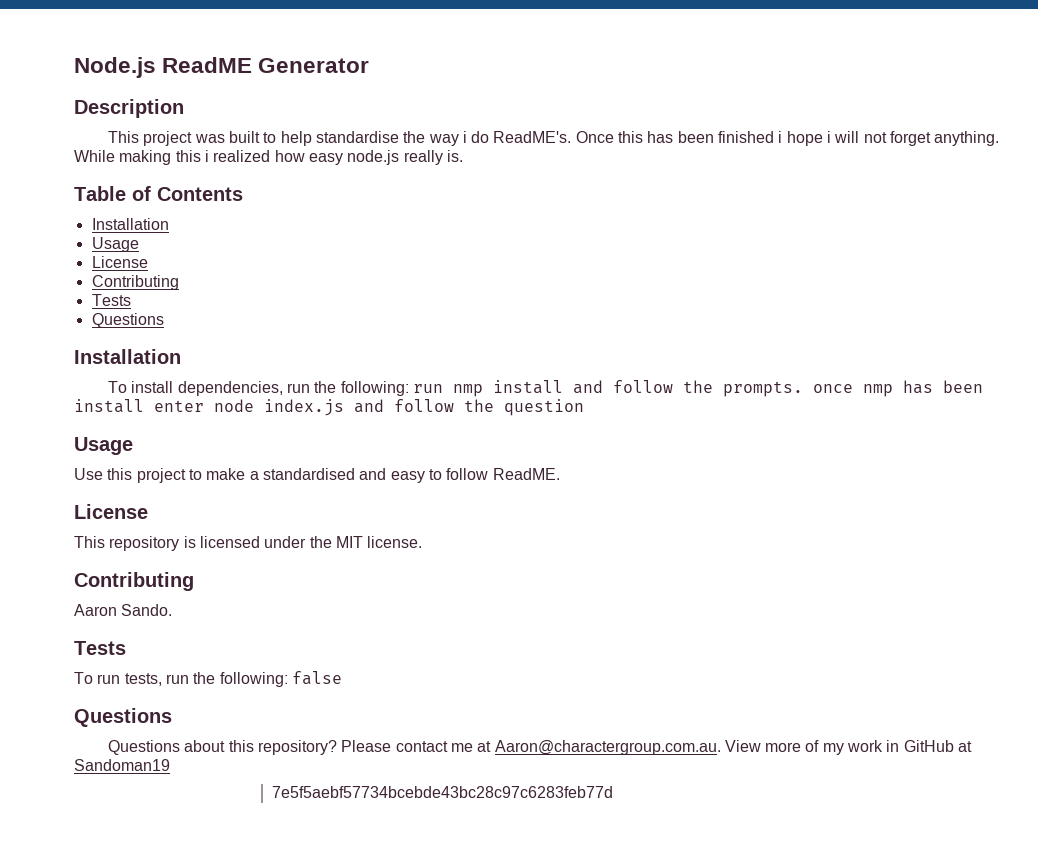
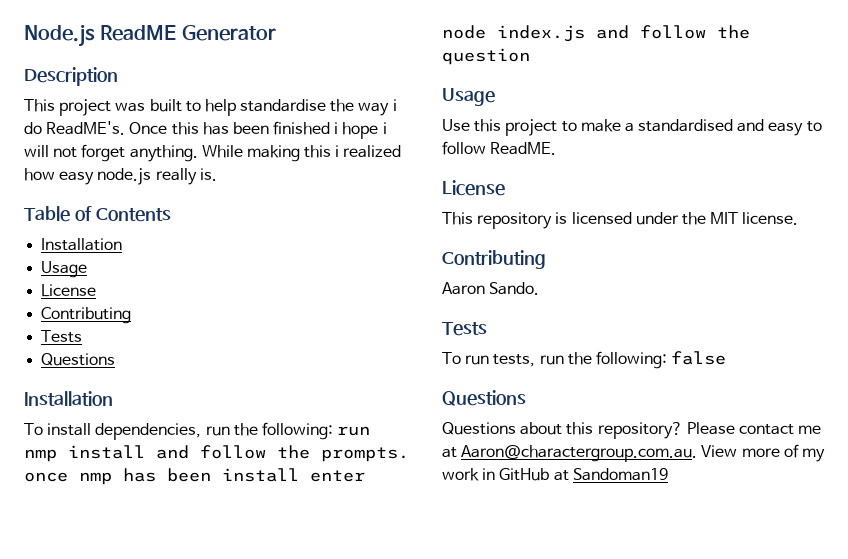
[271,786,613,798] // 7e5f5aebf57734bcebde43bc28c97c6283feb77d -> (668, 474) none

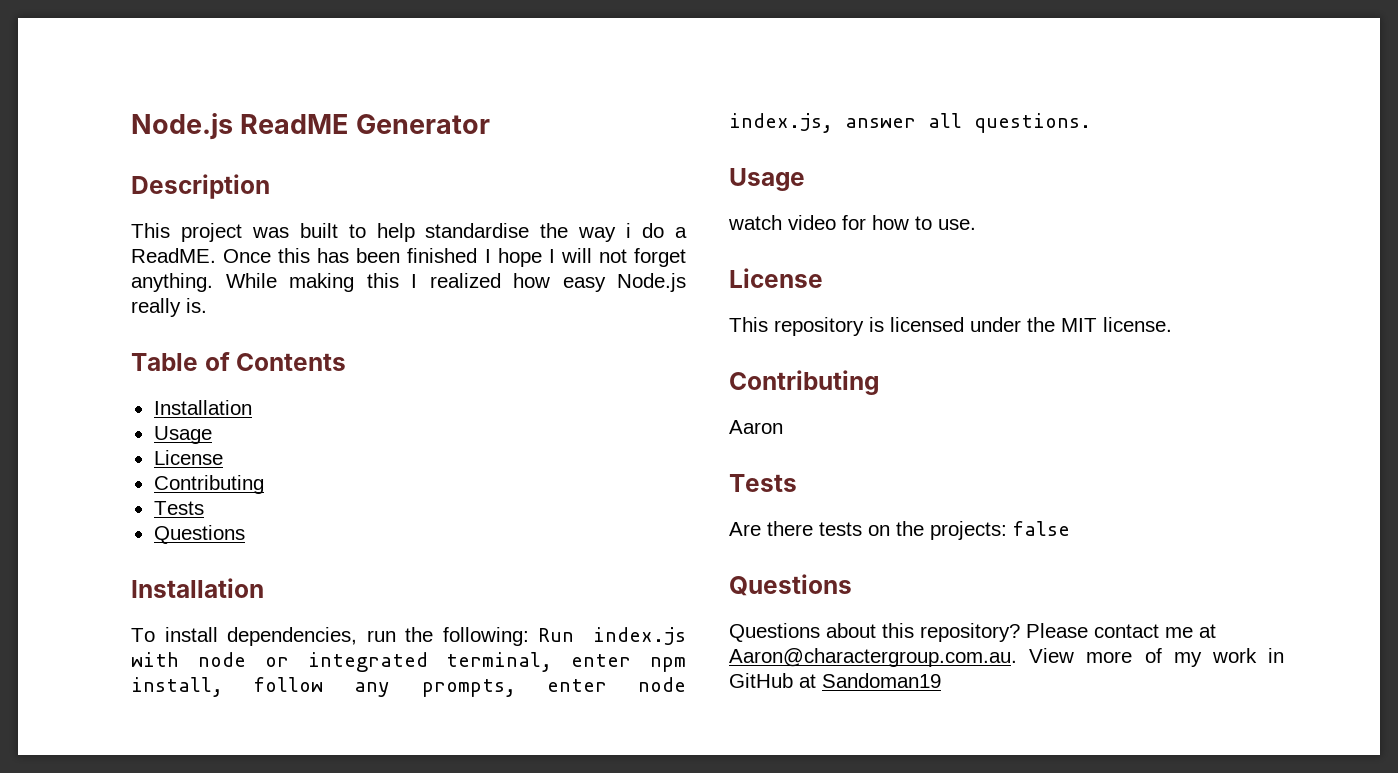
[46,121,126,135] ReadME's. -> [675,227,688,238] [131,248,216,263] a ReadME.
[334,122,387,139] i hope i -> [484,248,555,267] I hope I
[335,145,340,157] i -> [411,274,417,288] I
[97,168,152,185] node.js -> [617,273,686,292] Node.js
[337,426,371,436] [24,445,409,462] [24,468,365,485] [442,25,750,42] [442,48,530,65] [442,88,495,106] [442,119,822,136] [442,141,557,155] run nmp install and follow the prompts. once nmp has been install enter node index.js and follow the question // Usage // Use this project to make a standardised and easy to follow ReadME. -> [538,627,686,645] [131,652,686,672] [131,677,686,697] [729,113,1091,133] [729,168,805,191] [728,215,976,230] Run index.js with node or integrated terminal, enter npm install, follow any prompts, enter node index.js, answer all questions. // Usage // watch video for how to use.
[489,282,540,295] [442,322,487,336] [442,351,667,369] Sando. // Tests // To run tests, run the following: -> [729,474,797,492] [729,521,1007,540] // Tests // Are there tests on the projects:

